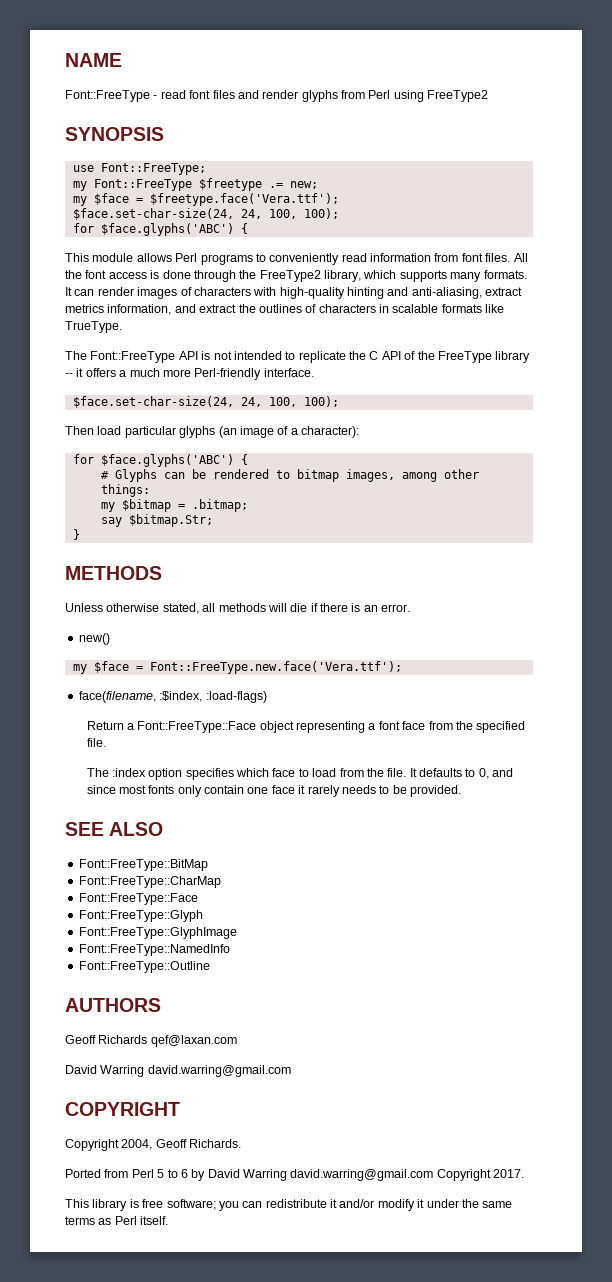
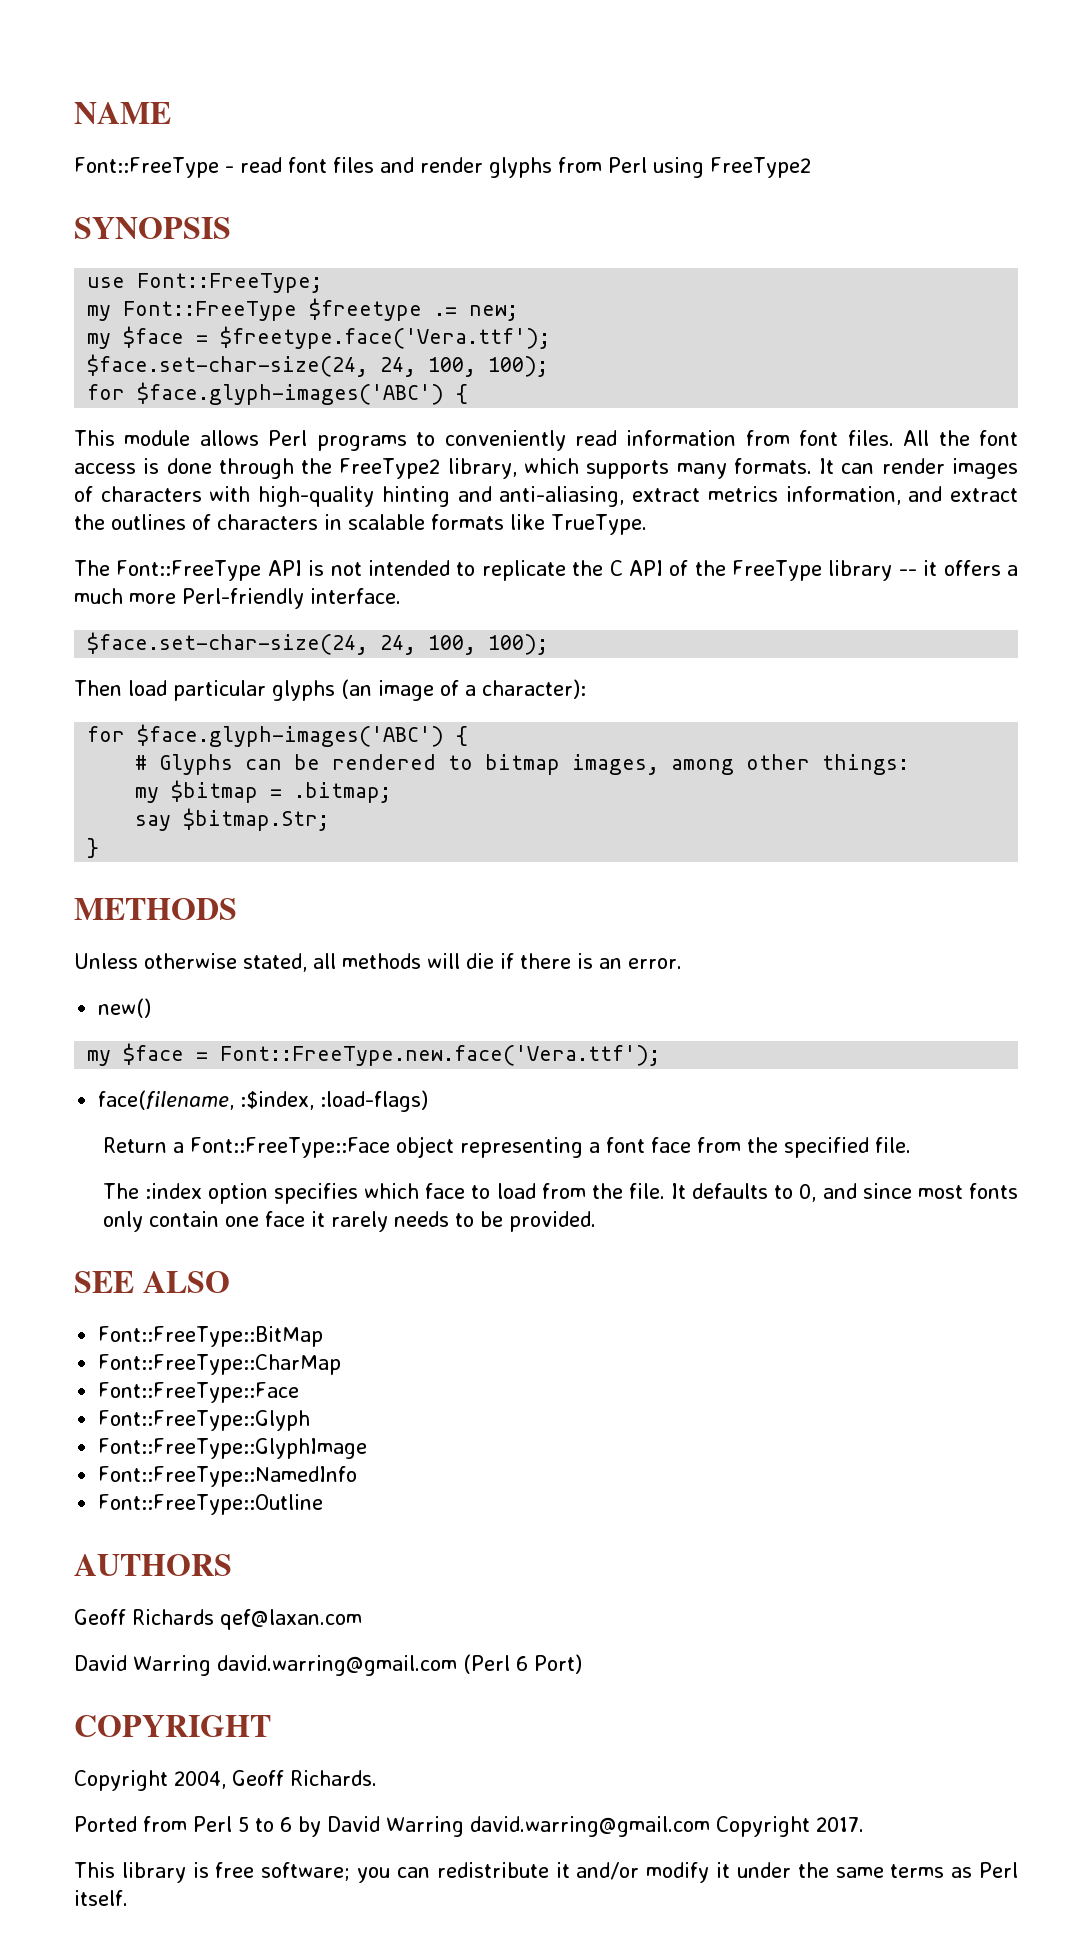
[100,223,234,236] $face.glyphs('ABC') -> [137,382,445,405] $face.glyph-images('ABC')
[100,454,234,467] $face.glyphs('ABC') -> [137,724,445,747] $face.glyph-images('ABC')
(291, 1071) none -> [462,1654,582,1674] (Perl 6 Port)

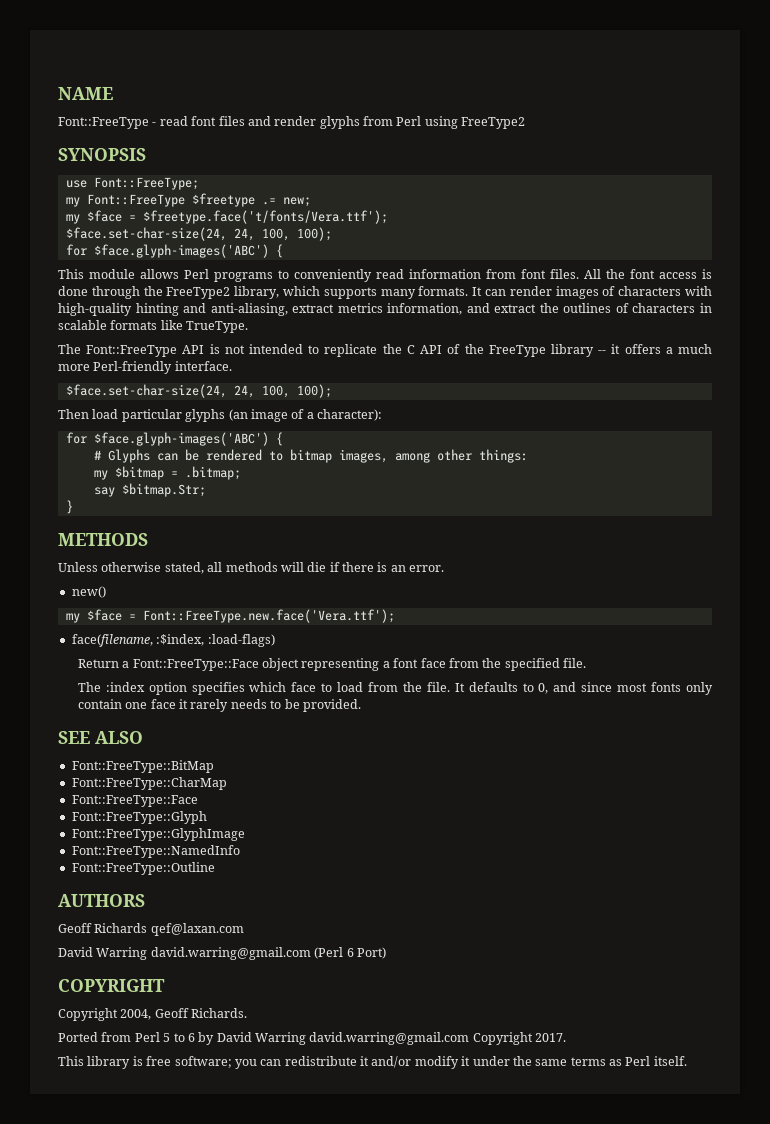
[220,326,551,349] $freetype.face('Vera.ttf'); -> [142,210,388,224] $freetype.face('t/fonts/Vera.ttf');

